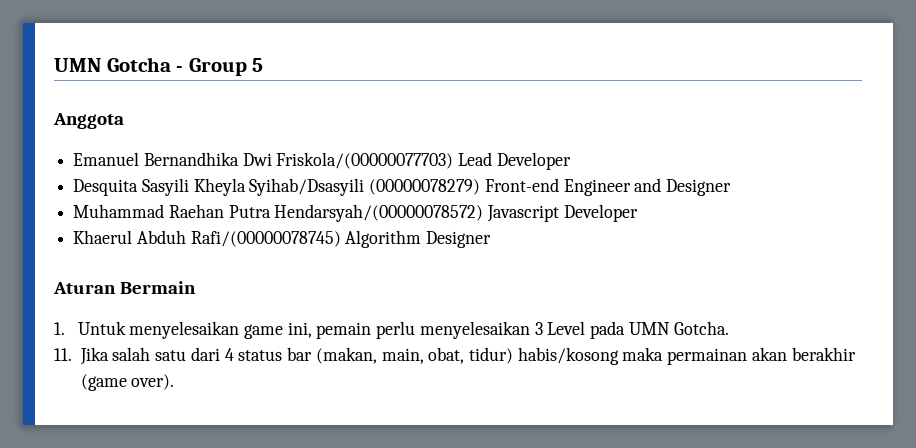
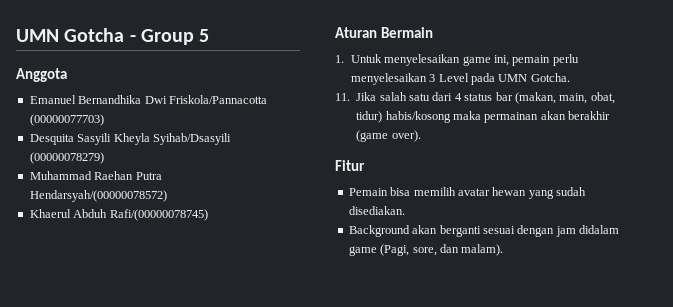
[276,152,571,170] Friskola/(00000077703) Lead Developer -> [168,95,267,104] [29,114,104,126] Friskola/Pannacotta (00000077703)
[484,178,732,196] Front-end Engineer and Designer -> (104, 158) none
[487,204,638,222] Javascript Developer -> (167, 196) none
[345,230,492,248] Algorithm Designer -> (208, 215) none
(175, 382) none -> [335,160,365,171] [348,187,586,199] [348,206,405,215] [348,225,619,237] [348,244,504,256] // Fitur // Pemain bisa memilih avatar hewan yang sudah disediakan. // Background akan berganti sesuai dengan jam didalam game (Pagi, sore, dan malam).

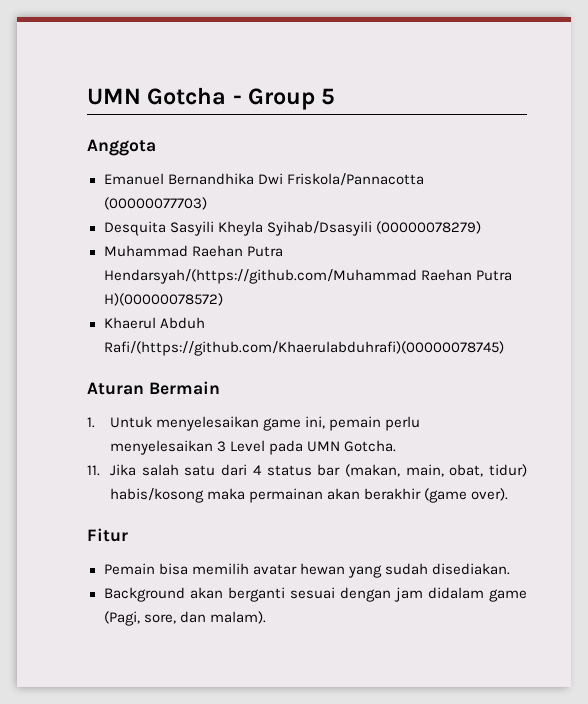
[29,190,167,202] Hendarsyah/(00000078572) -> [103,269,512,284] [103,293,223,306] Hendarsyah/(https://github.com/Muhammad Raehan Putra H)(00000078572)
[109,209,208,221] Rafi/(00000078745) -> [103,341,504,356] Rafi/(https://github.com/Khaerulabduhrafi)(00000078745)

